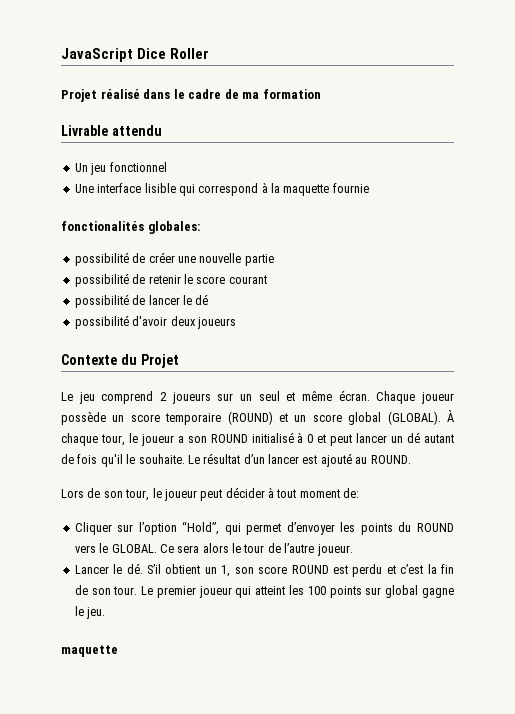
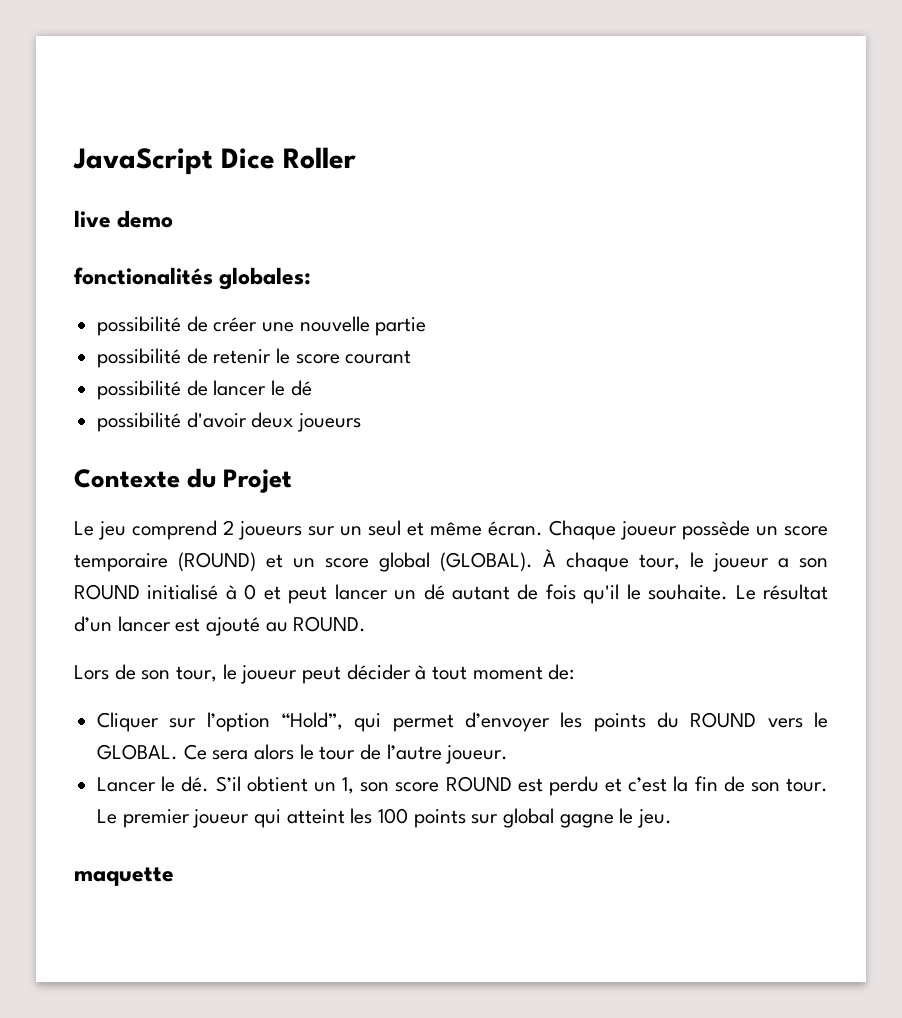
[61,89,321,102] [61,125,162,136] [74,162,167,175] [74,182,369,196] Projet réalisé dans le cadre de ma formation // Livrable attendu // Un jeu fonctionnel // Une interface lisible qui correspond à la maquette fournie -> [74,210,174,228] live demo

